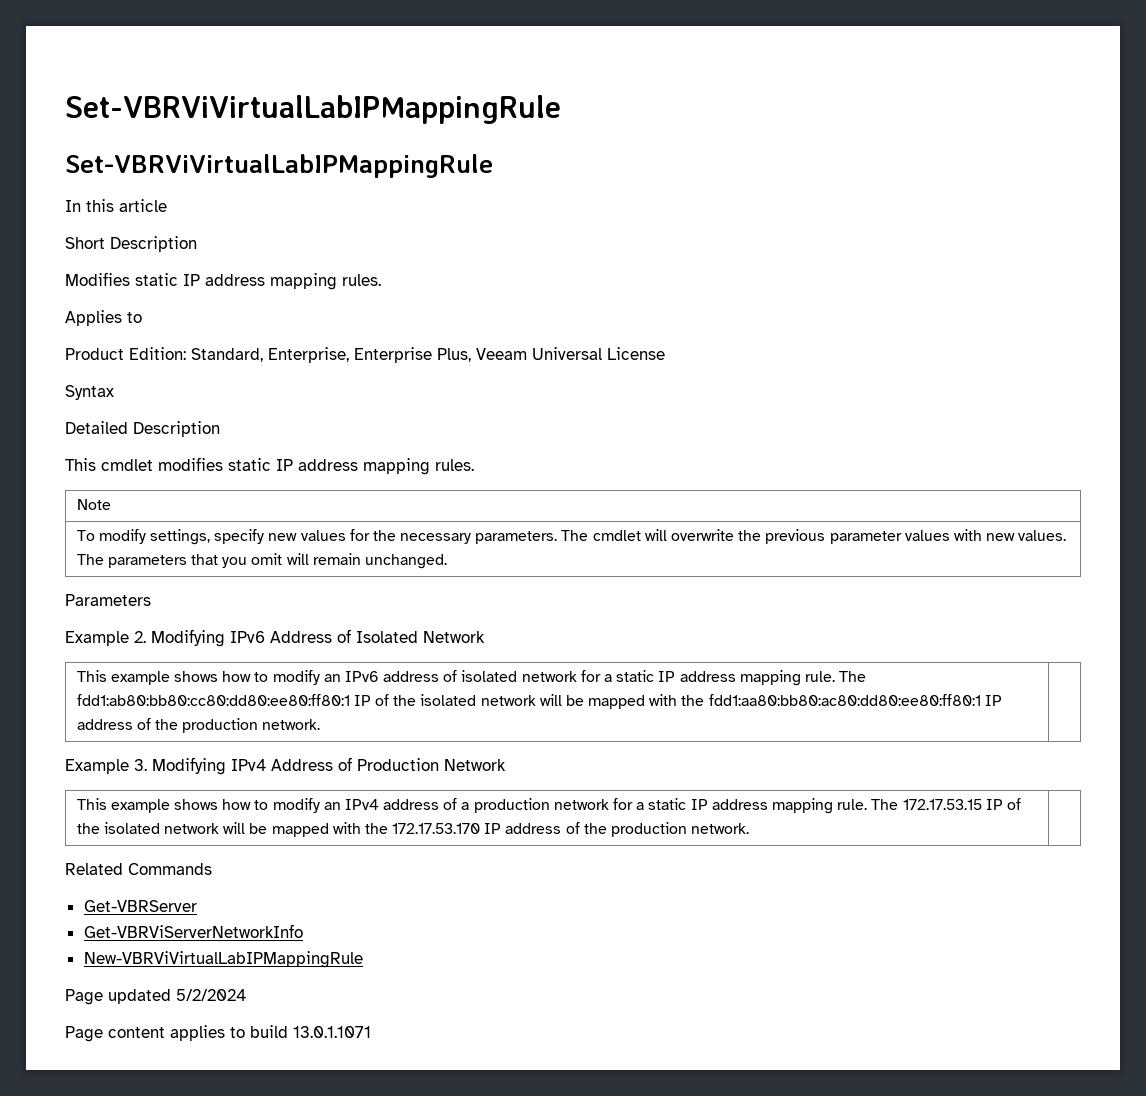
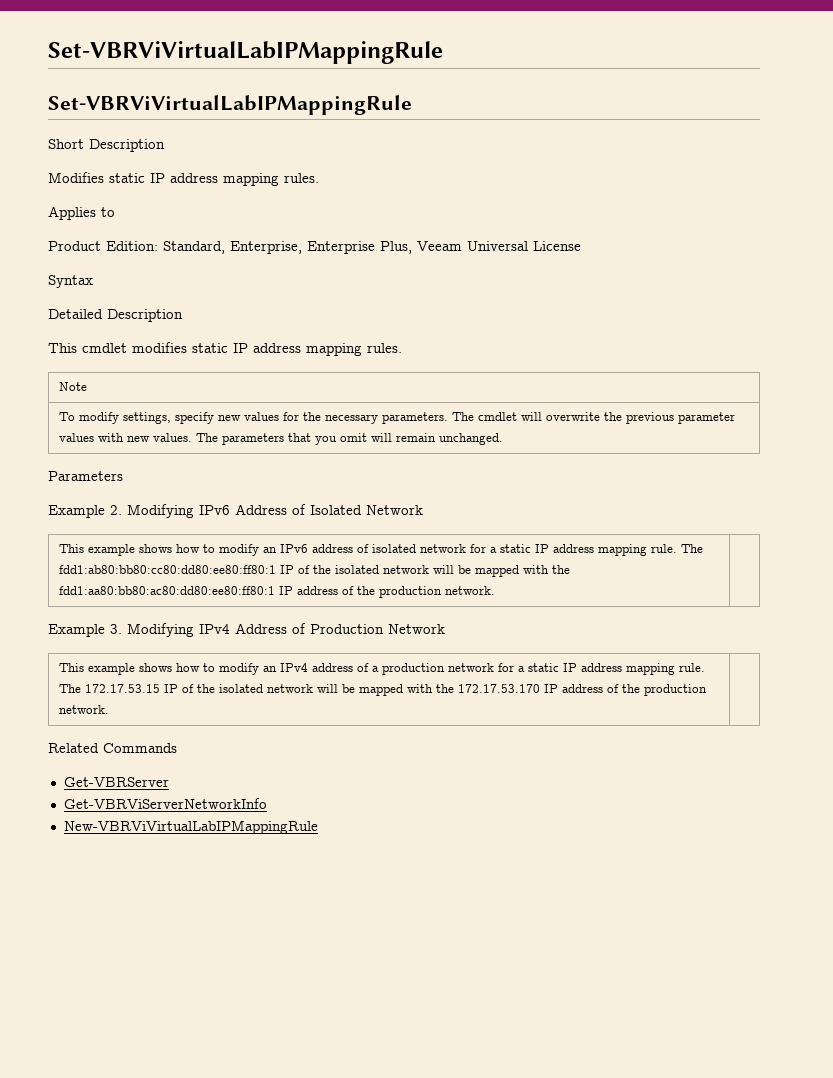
[65,199,167,212] // In this article -> (412, 105) none
[65,989,246,1005] [65,1025,371,1042] // Page updated 5/2/2024 // Page content applies to build 13.0.1.1071 -> (318, 827) none

